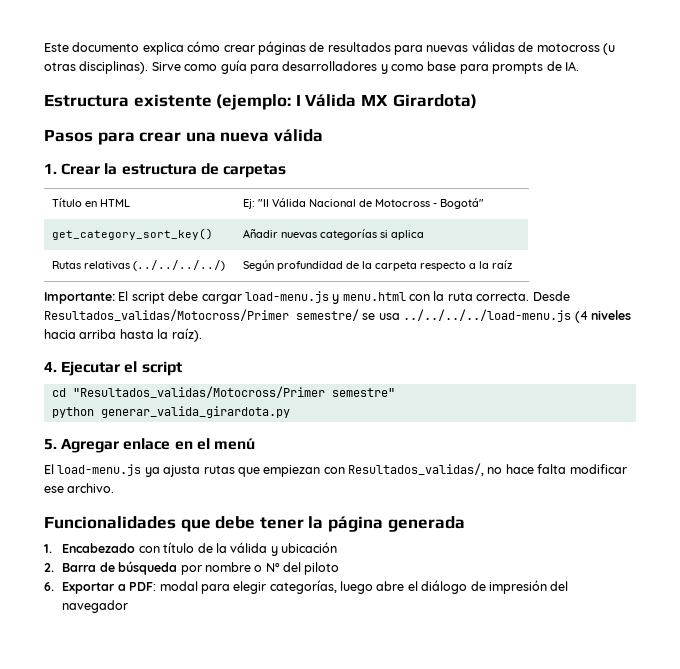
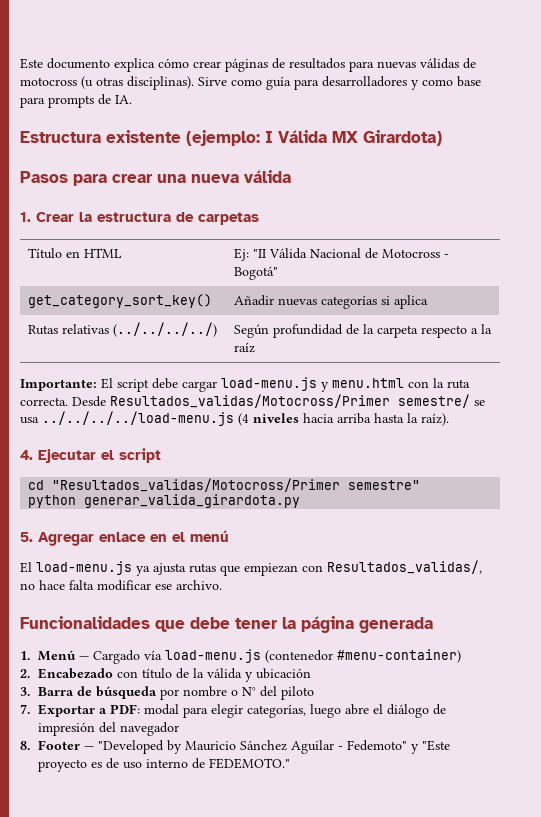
(52, 548) none -> [38,649,462,664] [20,669,30,678] Menú — Cargado vía load-menu.js (contenedor #menu-container) // 2.
[44,563,54,572] 2. -> [20,687,30,696] 3.
[44,582,54,591] 6. -> [20,704,30,714] 7.
(129, 606) none -> [20,740,451,754] [38,758,291,772] // 8. Footer — "Developed by Mauricio Sánchez Aguilar - Fedemoto" y "Este proyecto es de uso interno de FEDEMOTO."

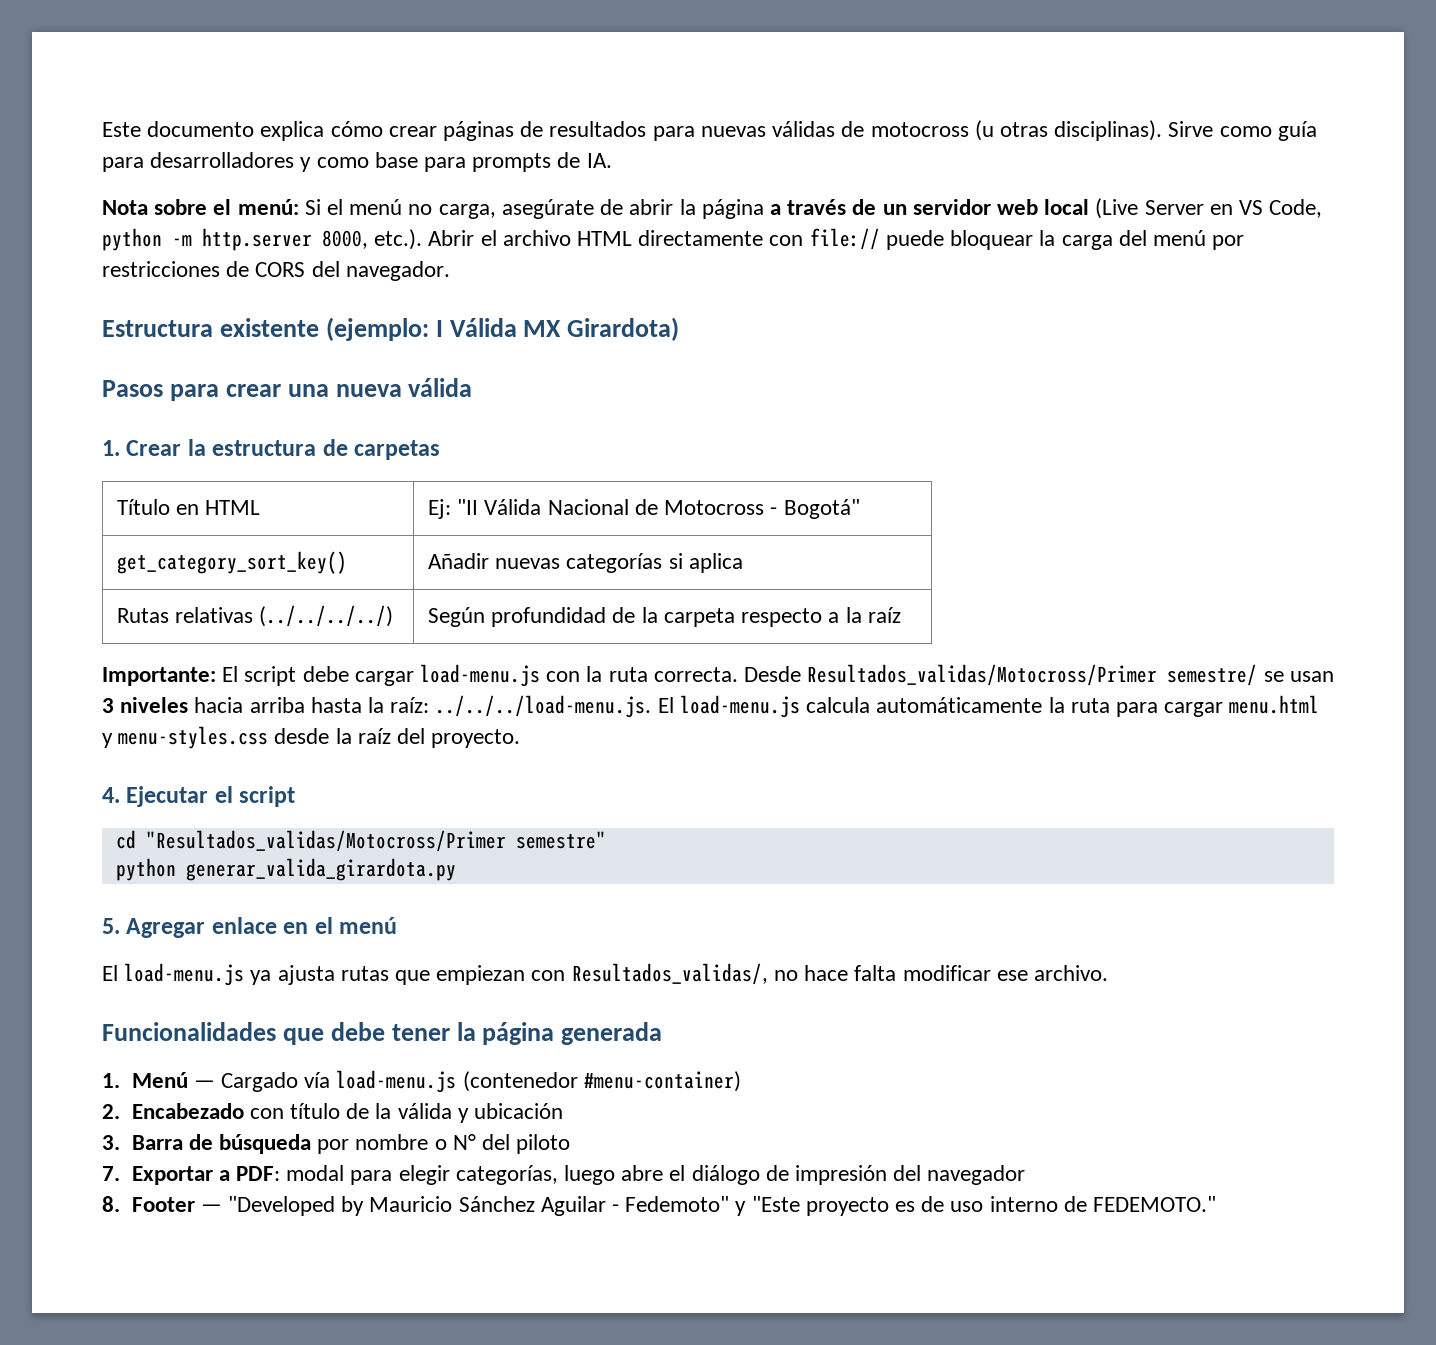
(132, 99) none -> [102,198,1323,219] [102,228,1245,251] [102,261,450,281] // Nota sobre el menú: Si el menú no carga, asegúrate de abrir la página a través de un servidor web local (Live Server en VS Code, python -m http.server 8000, etc.). Abrir el archivo HTML directamente con file:// puede bloquear la carga del menú por restricciones de CORS del navegador.
[321,378,404,392] y menu.html -> (541, 675) none
[20,411,249,426] usa ../../../../load-menu.js (4 -> [1289,671,1334,682] [102,698,114,713] usan 3
[421,413,449,426] raíz). -> [390,695,1320,718] [102,726,521,749] raíz: ../../../load-menu.js. El load-menu.js calcula automáticamente la ruta para cargar menu.html y menu-styles.css desde la raíz del proyecto.

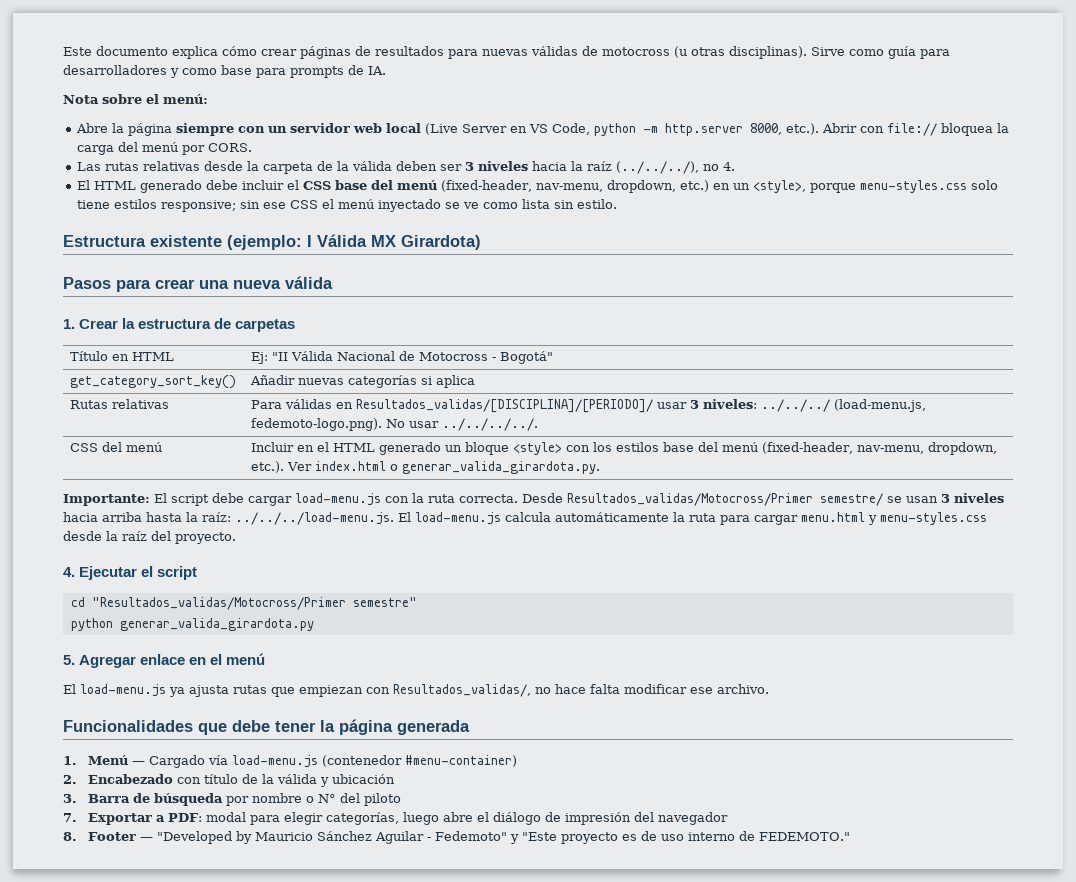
[304,199,877,219] Si el menú no carga, asegúrate de abrir la página a través de -> [75,123,265,136] // Abre la página siempre con
[480,228,1034,250] el archivo HTML directamente con file:// puede bloquear -> [859,123,993,136] con file:// bloquea
[102,261,450,281] restricciones de CORS del navegador. -> [207,143,252,152] [76,161,735,174] [76,180,998,193] [76,199,617,212] CORS. // Las rutas relativas desde la carpeta de la válida deben ser 3 niveles hacia la raíz (../../../), no 4. // El HTML generado debe incluir el CSS base del menú (fixed-header, nav-menu, dropdown, etc.) en un <style>, porque menu-styles.css solo tiene estilos responsive; sin ese CSS el menú inyectado se ve como lista sin estilo.
[259,605,394,627] [428,607,901,627] (../../../../) | Según profundidad de la carpeta respecto a la raíz -> [251,399,927,413] [251,418,539,431] [70,442,163,452] [251,442,998,455] [251,461,601,474] | Para válidas en Resultados_validas/[DISCIPLINA]/[PERIODO]/ usar 3 niveles: ../../../ (load-menu.js, fedemoto-logo.png). No usar ../../../../. // CSS del menú | Incluir en el HTML generado un bloque <style> con los estilos base del menú (fixed-header, nav-menu, dropdown, etc.). Ver index.html o generar_valida_girardota.py.

